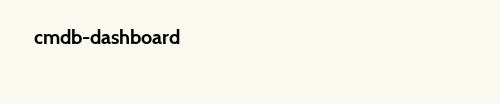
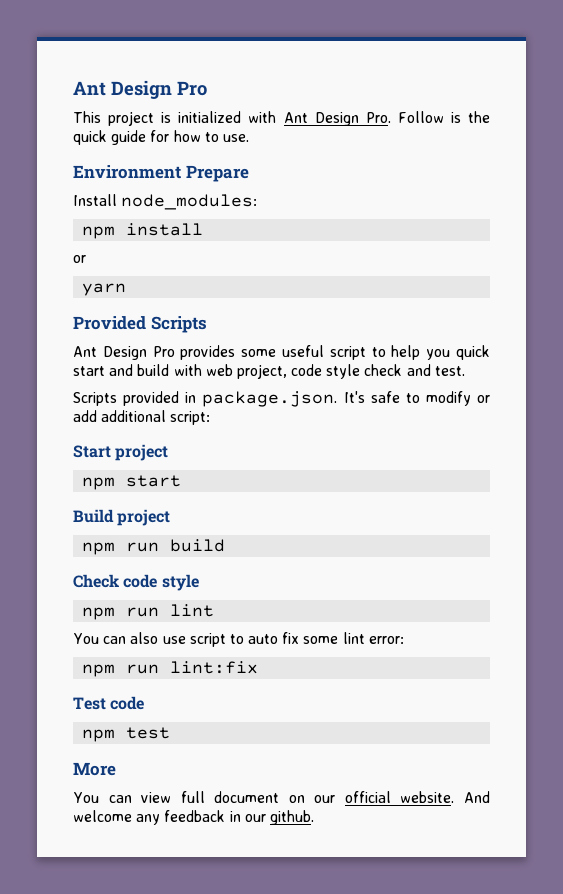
[34,29,180,44] cmdb-dashboard -> [73,80,207,99] [73,111,491,126] [73,130,249,145] [73,165,249,182] [73,194,258,210] [82,223,204,239] [73,255,86,263] [82,283,127,296] [73,316,207,333] [73,345,491,360] [73,364,465,379] [73,391,490,407] [73,410,211,425] [73,444,169,461] [82,475,182,490] [73,509,171,526] [82,539,226,555] [73,574,199,591] [82,604,215,620] [73,632,404,647] [82,661,259,677] [73,696,145,710] [82,727,171,742] [73,762,116,776] [73,791,491,803] [73,810,314,825] Ant Design Pro // This project is initialized with Ant Design Pro. Follow is the quick guide for how to use. // Environment Prepare // Install node_modules: // npm install // or // yarn // Provided Scripts // Ant Design Pro provides some useful script to help you quick start and build with web project, code style check and test. // Scripts provided in package.json. It's safe to modify or add additional script: // Start project // npm start // Build project // npm run build // Check code style // npm run lint // You can also use script to auto fix some lint error: // npm run lint:fix // Test code // npm test // More // You can view full document on our official website. And welcome any feedback in our github.

